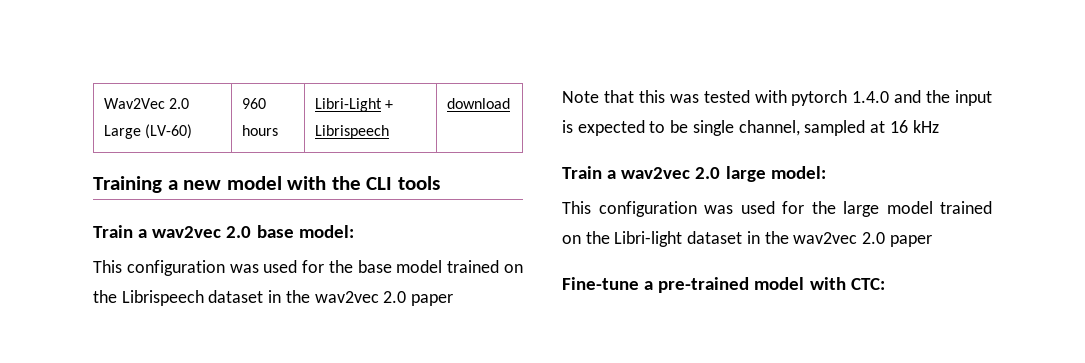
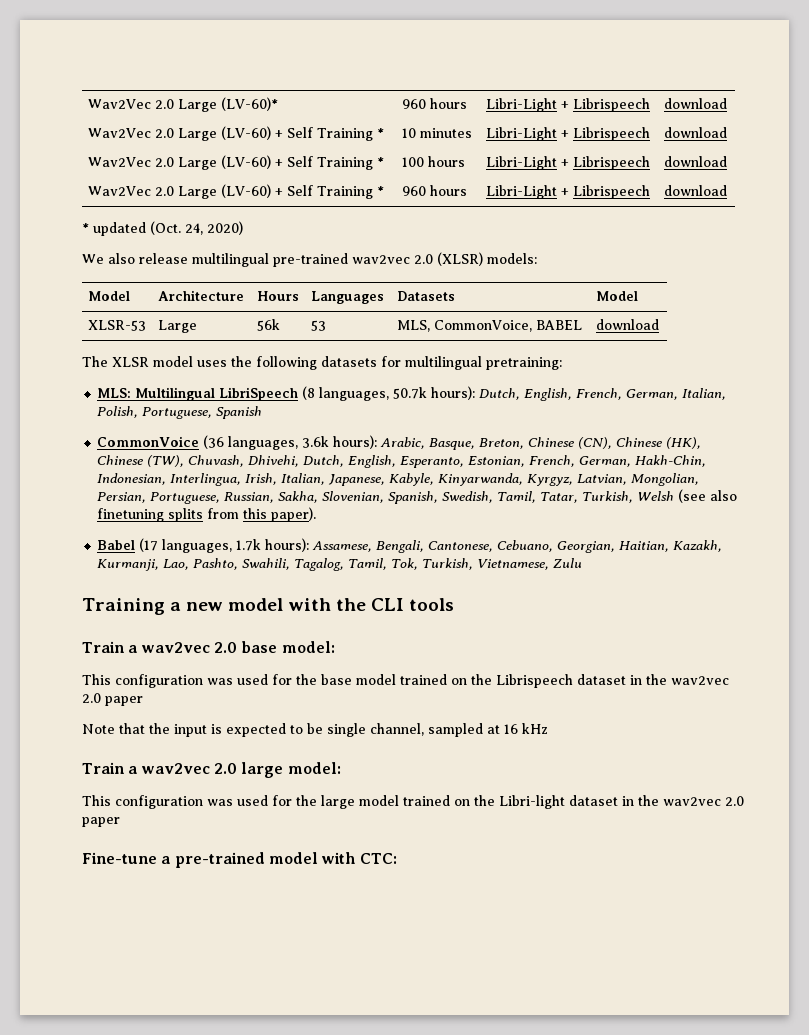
[103,98,189,109] [103,124,192,139] [241,98,266,109] [241,125,278,136] [314,98,393,112] [314,125,389,139] [446,98,510,109] Wav2Vec 2.0 Large (LV-60) | 960 hours | Libri-Light + Librispeech | download -> [87,97,278,112] [401,98,467,109] [485,98,650,112] [663,98,727,109] [87,126,384,141] [401,128,472,138] [485,127,650,141] [663,127,727,138] [87,155,384,170] [401,156,465,167] [485,156,650,170] [663,156,727,167] [87,184,384,199] [401,185,467,196] [485,185,650,199] [663,185,727,196] [82,221,243,236] [82,252,537,267] [87,291,130,301] [157,290,244,301] [256,291,299,301] [310,291,384,304] [396,291,455,301] [595,291,638,301] [87,320,146,331] [157,320,197,333] [256,319,280,331] [310,320,326,331] [396,320,582,332] [595,319,659,330] [82,356,562,370] [97,386,727,401] [97,406,263,419] [97,435,702,450] [97,455,707,468] [97,473,700,486] [97,489,738,504] [97,507,317,522] [97,538,723,553] [97,558,583,571] Wav2Vec 2.0 Large (LV-60)* | 960 hours | Libri-Light + Librispeech | download // Wav2Vec 2.0 Large (LV-60) + Self Training * | 10 minutes | Libri-Light + Librispeech | download // Wav2Vec 2.0 Large (LV-60) + Self Training * | 100 hours | Libri-Light + Librispeech | download // Wav2Vec 2.0 Large (LV-60) + Self Training * | 960 hours | Libri-Light + Librispeech | download // * updated (Oct. 24, 2020) // We also release multilingual pre-trained wav2vec 2.0 (XLSR) models: // Model | Architecture | Hours | Languages | Datasets | Model // XLSR-53 | Large | 56k | 53 | MLS, CommonVoice, BABEL | download // The XLSR model uses the following datasets for multilingual pretraining: // MLS: Multilingual LibriSpeech (8 languages, 50.7k hours): Dutch, English, French, German, Italian, Polish, Portuguese, Spanish // CommonVoice (36 languages, 3.6k hours): Arabic, Basque, Breton, Chinese (CN), Chinese (HK), Chinese (TW), Chuvash, Dhivehi, Dutch, English, Esperanto, Estonian, French, German, Hakh-Chin, Indonesian, Interlingua, Irish, Italian, Japanese, Kabyle, Kinyarwanda, Kyrgyz, Latvian, Mongolian, Persian, Portuguese, Russian, Sakha, Slovenian, Spanish, Swedish, Tamil, Tatar, Turkish, Welsh (see also finetuning splits from this paper). // Babel (17 languages, 1.7k hours): Assamese, Bengali, Cantonese, Cebuano, Georgian, Haitian, Kazakh, Kurmanji, Lao, Pashto, Swahili, Tagalog, Tamil, Tok, Turkish, Vietnamese, Zulu
[638,90,922,106] this was tested with pytorch 1.4.0 and -> (145, 728) none

